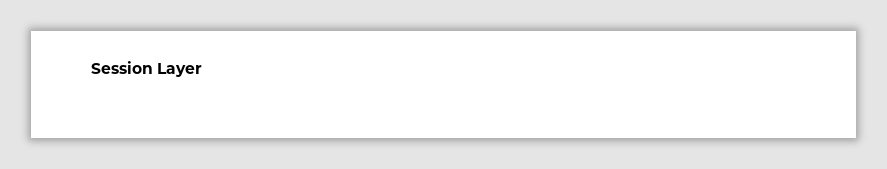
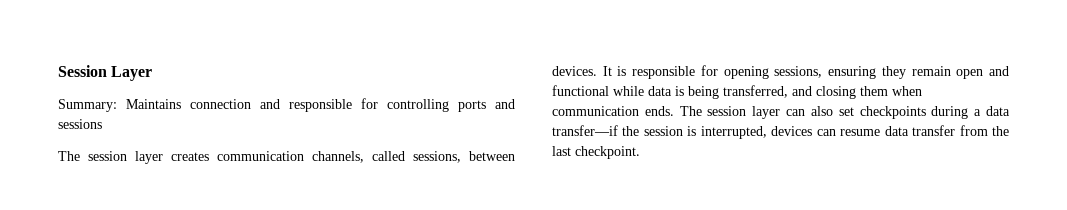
(203, 70) none -> [58,98,515,112] [58,119,102,129] [58,151,515,164] [552,65,1010,79] [552,85,922,99] [552,106,1010,119] [552,125,1009,139] [552,146,640,159] // Summary: Maintains connection and responsible for controlling ports and sessions // The session layer creates communication channels, called sessions, between devices. It is responsible for opening sessions, ensuring they remain open and functional while data is being transferred, and closing them when communication ends. The session layer can also set checkpoints during a data transfer—if the session is interrupted, devices can resume data transfer from the last checkpoint.

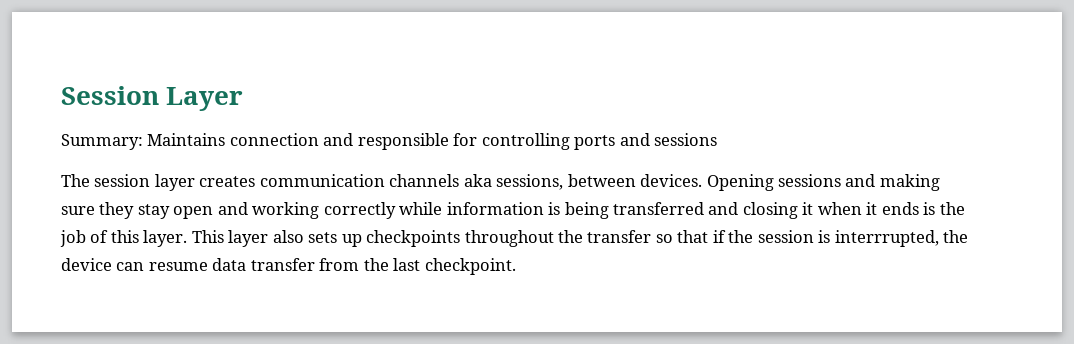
[312,151,405,163] channels, called -> [389,174,492,187] channels aka
[602,65,1010,79] [552,85,672,96] It is responsible for opening sessions, ensuring they remain open and functional while data -> [706,174,940,191] [61,202,544,219] Opening sessions and making sure they stay open and working correctly while information
[723,85,788,98] transferred, -> [613,202,705,215] transferred
[860,86,922,96] [552,106,1010,119] [552,125,813,139] them when communication ends. The session layer can also set checkpoints during a data transfer—if the session is interrupted, devices -> [802,202,965,215] [60,230,969,247] [61,258,112,271] it when it ends is the job of this layer. This layer also sets up checkpoints throughout the transfer so that if the session is interrrupted, the device

